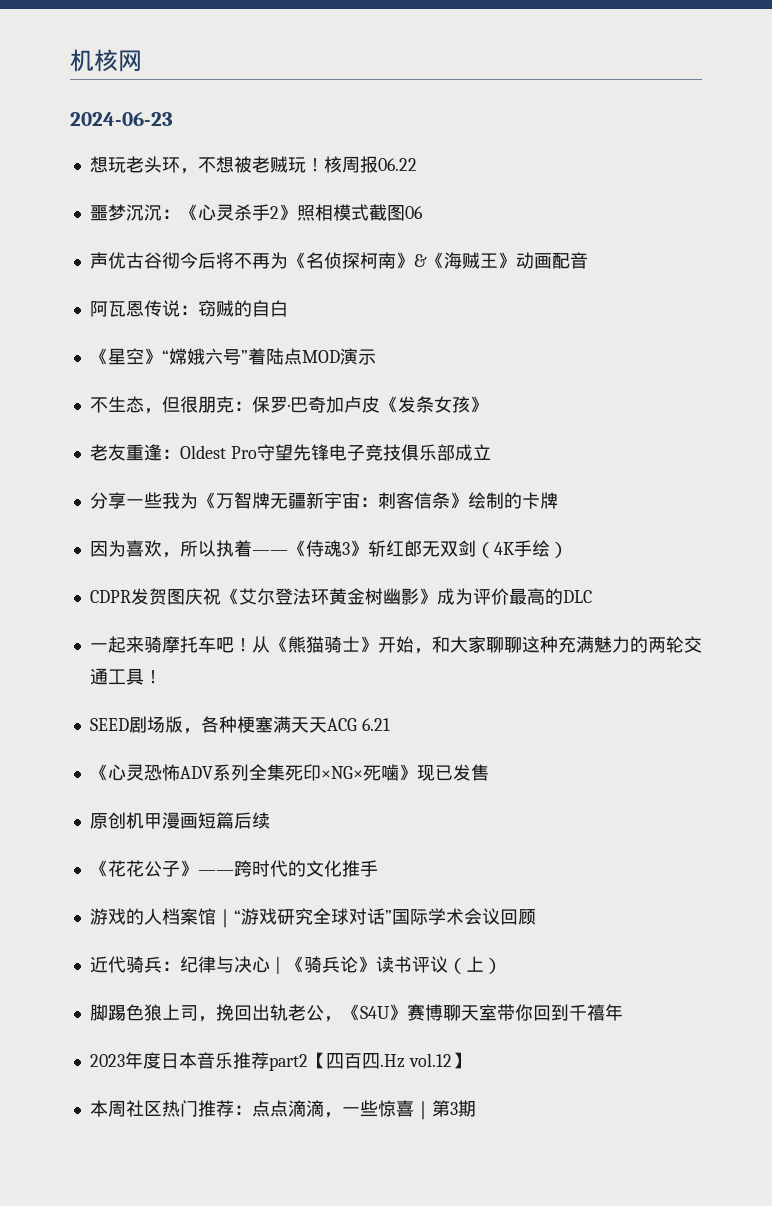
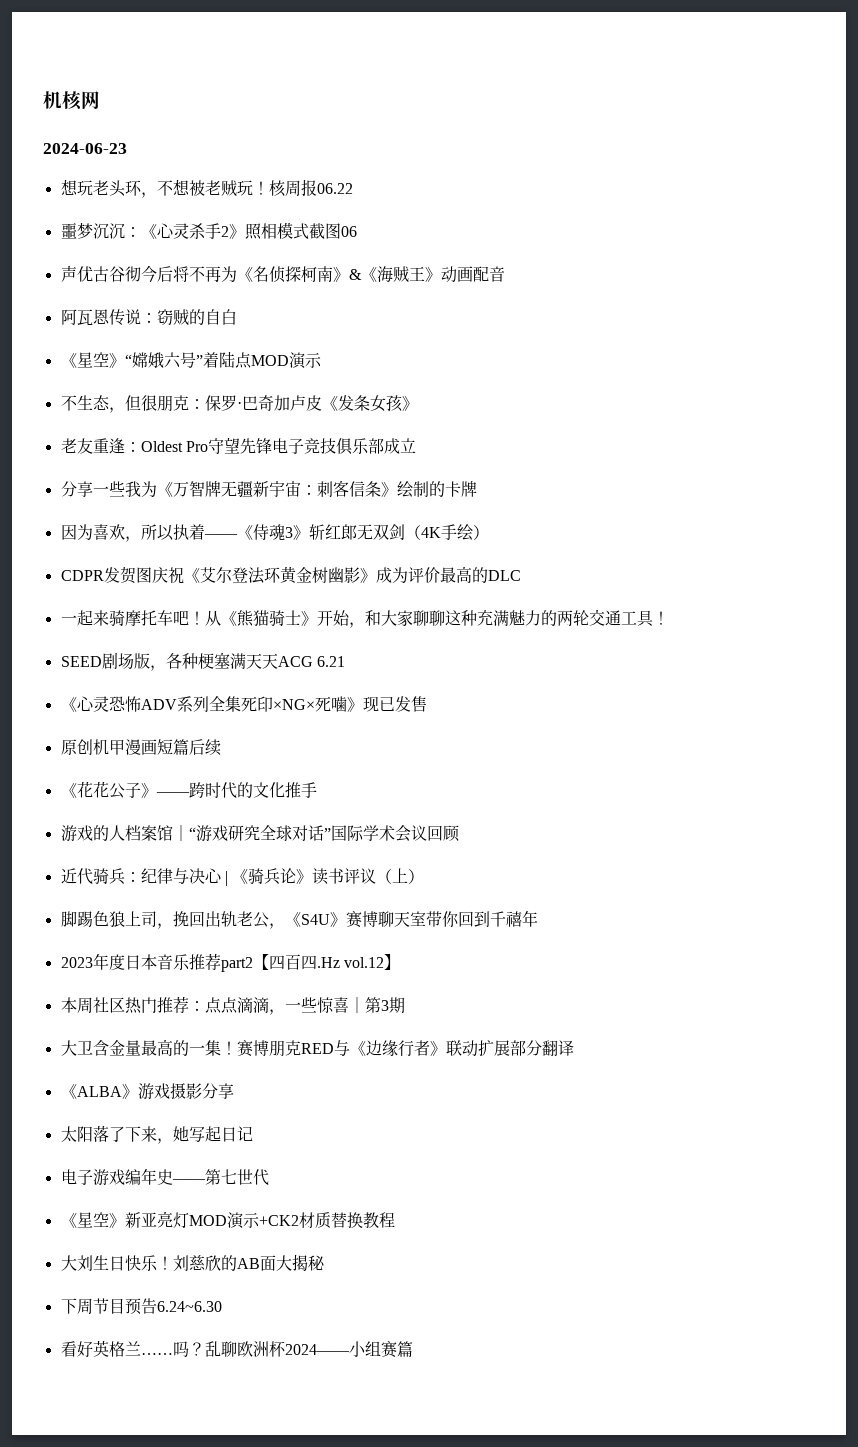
(476, 1108) none -> [60,1039,574,1057] [60,1083,234,1100] [60,1125,253,1144] [60,1168,269,1186] [60,1211,395,1229] [60,1254,325,1272] [60,1298,222,1315] [60,1340,413,1358] // 大卫含金量最高的一集！赛博朋克RED与《边缘行者》联动扩展部分翻译 // 《ALBA》游戏摄影分享 // 太阳落了下来，她写起日记 // 电子游戏编年史——第七世代 // 《星空》新亚亮灯MOD演示+CK2材质替换教程 // 大刘生日快乐！刘慈欣的AB面大揭秘 // 下周节目预告6.24~6.30 // 看好英格兰……吗？乱聊欧洲杯2024——小组赛篇

